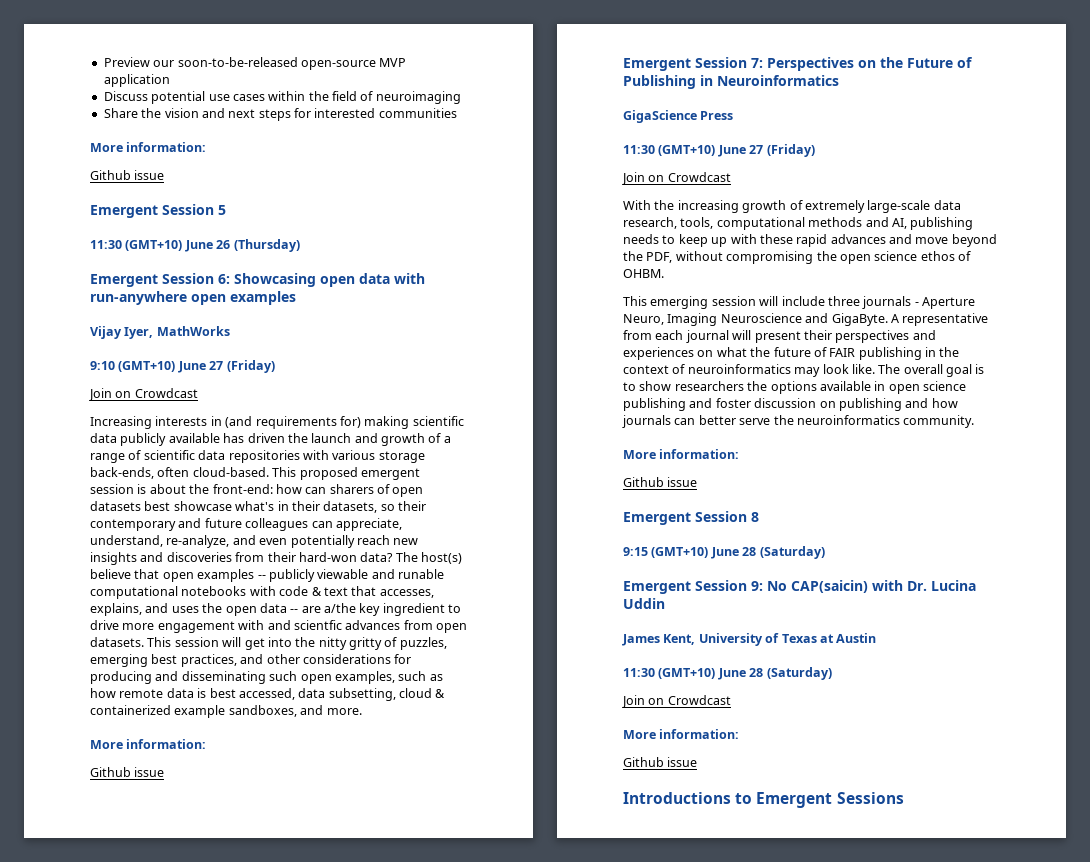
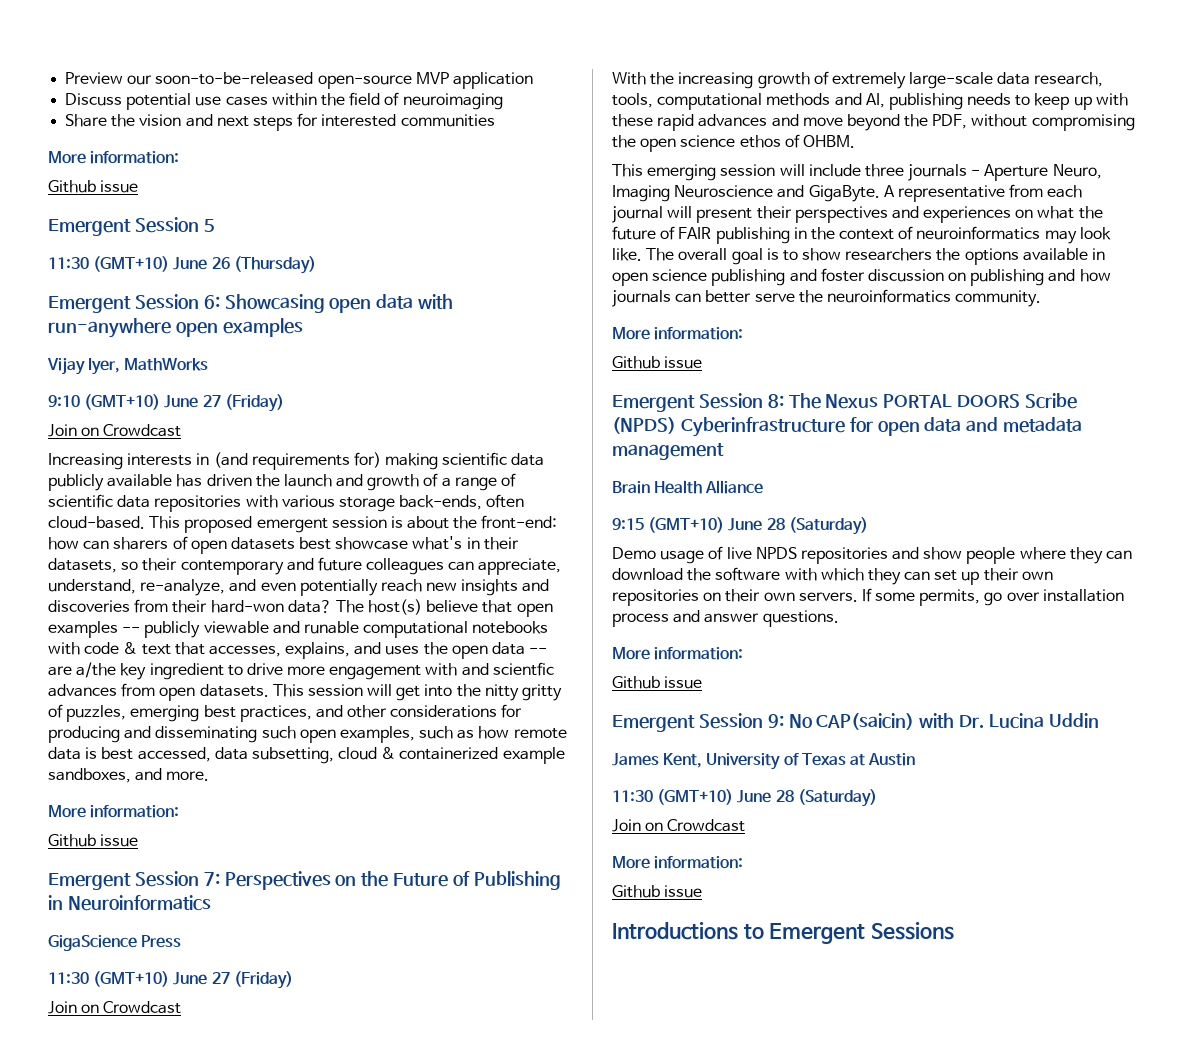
[751,512,759,522] 8 -> [767,393,1078,409] [612,417,1083,437] [612,443,724,460] [612,480,764,494] 8: The Nexus PORTAL DOORS Scribe (NPDS) Cyberinfrastructure for open data and metadata management // Brain Health Alliance
(825, 552) none -> [612,546,1133,564] [612,567,1053,585] [612,588,1124,606] [612,610,839,627] [612,647,744,660] [612,676,703,689] // Demo usage of live NPDS repositories and show people where they can download the software with which they can set up their own repositories on their own servers. If some permits, go over installation process and answer questions. // More information: // Github issue

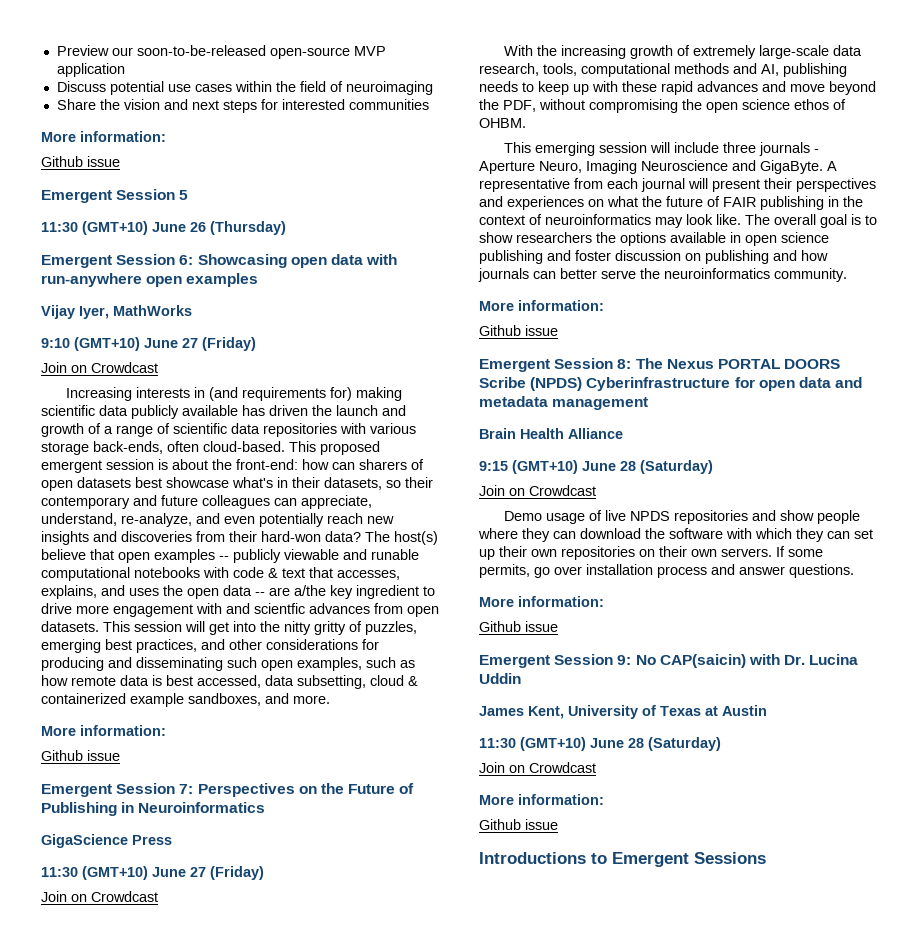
(868, 526) none -> [479,485,596,496] // Join on Crowdcast

